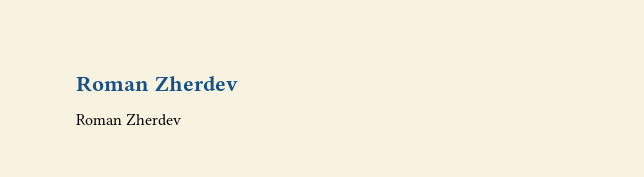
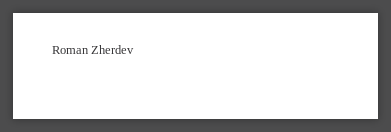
[76,76,238,92] [76,113,182,126] Roman Zherdev // Roman Zherdev -> [52,45,135,54] Roman Zherdev

